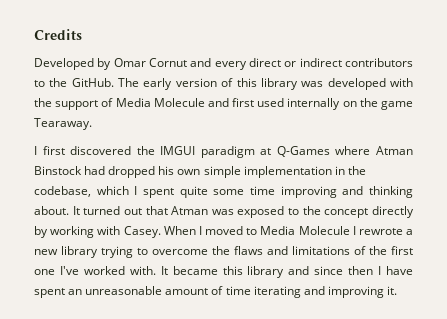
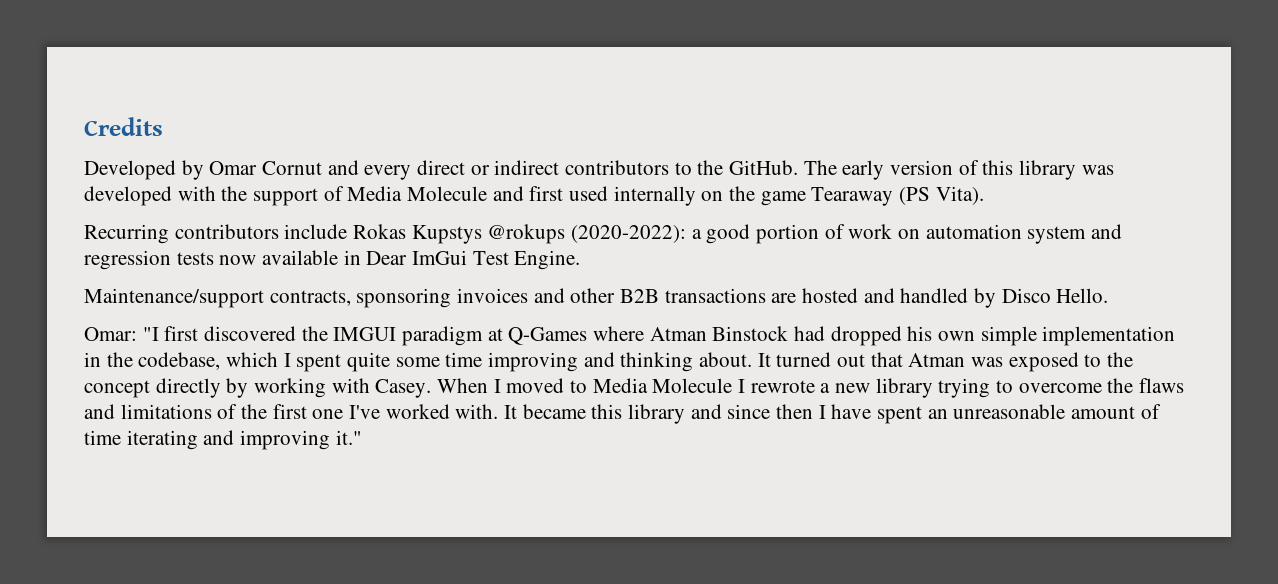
[34,118,92,130] [34,146,37,155] Tearaway. // I -> [811,186,984,206] [84,224,1123,244] [84,250,581,270] [84,288,1109,308] [84,327,159,341] Tearaway (PS Vita). // Recurring contributors include Rokas Kupstys @rokups (2020-2022): a good portion of work on automation system and regression tests now available in Dear ImGui Test Engine. // Maintenance/support contracts, sponsoring invoices and other B2B transactions are hosted and handled by Disco Hello. // Omar: "I
[386,286,397,295] it. -> [335,430,362,445] it."

